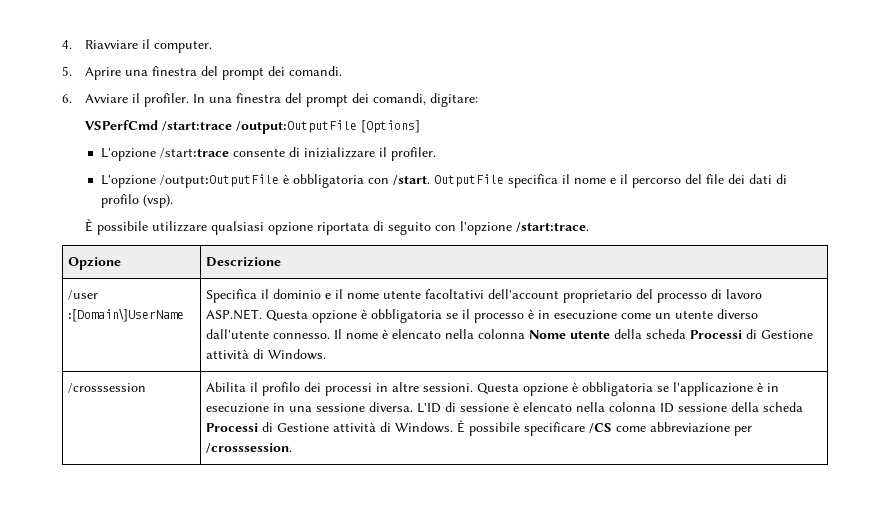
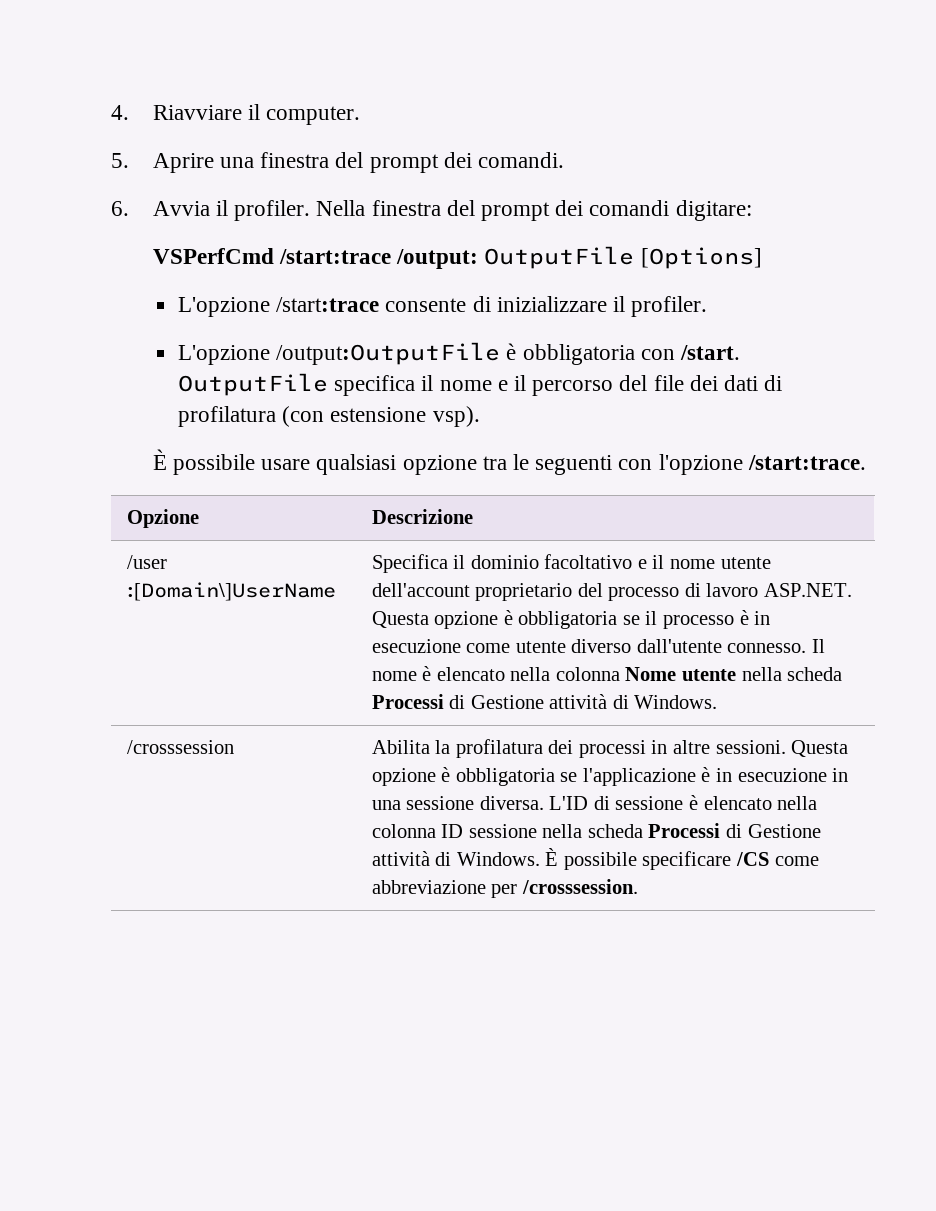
[85,93,427,107] Avviare il profiler. In una finestra del prompt dei comandi, -> [152,200,670,221] Avvia il profiler. Nella finestra del prompt dei comandi
[236,120,358,134] /output:OutputFile -> [396,246,635,269] /output: OutputFile
[100,194,173,208] [85,219,208,235] profilo (vsp). // È possibile utilizzare -> [177,406,480,427] [152,449,311,475] profilatura (con estensione vsp). // È possibile usare
[317,221,432,235] riportata di seguito -> [482,454,613,475] tra le seguenti
(322, 294) none -> [544,554,633,569] facoltativo
[425,289,485,299] facoltativi -> (771, 563) none
[655,313,672,319] un -> (511, 648) none
[614,329,643,339] della -> [741,667,782,681] nella
[250,382,301,396] il profilo -> [435,739,543,758] la profilatura
[731,402,760,412] della -> [542,824,583,838] nella

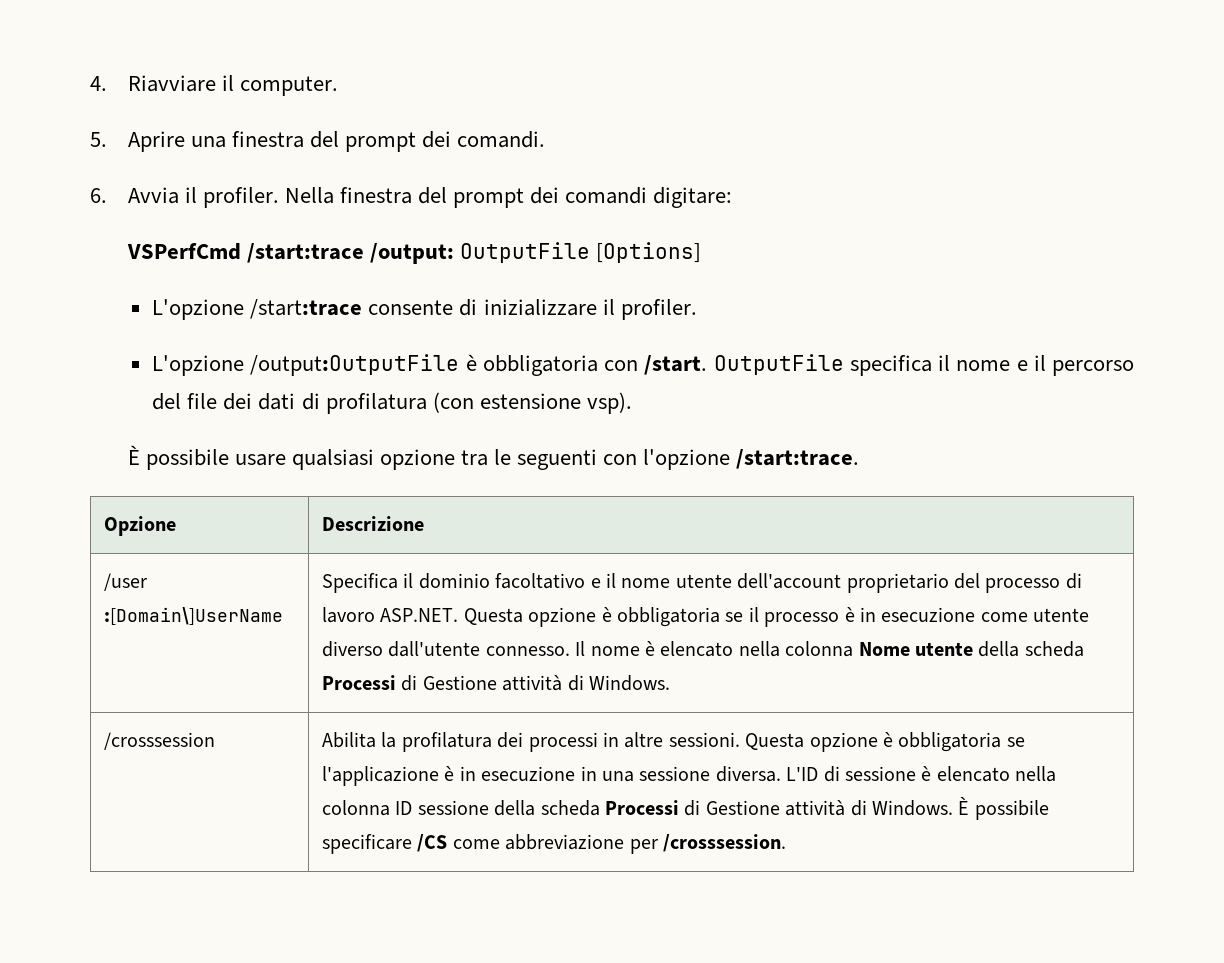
[741,667,782,681] nella -> [978,641,1020,657] della
[542,824,583,838] nella -> [494,800,536,816] della

